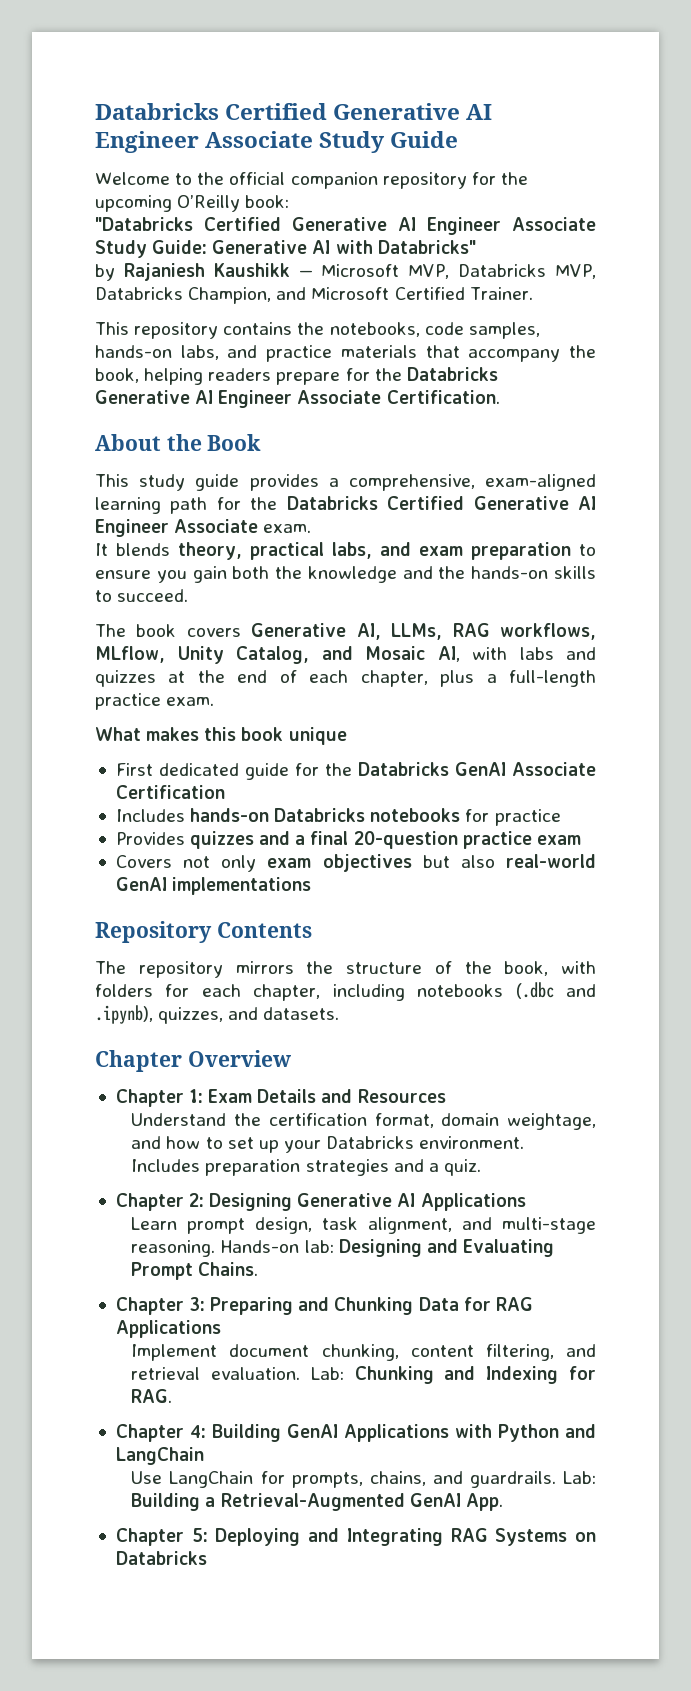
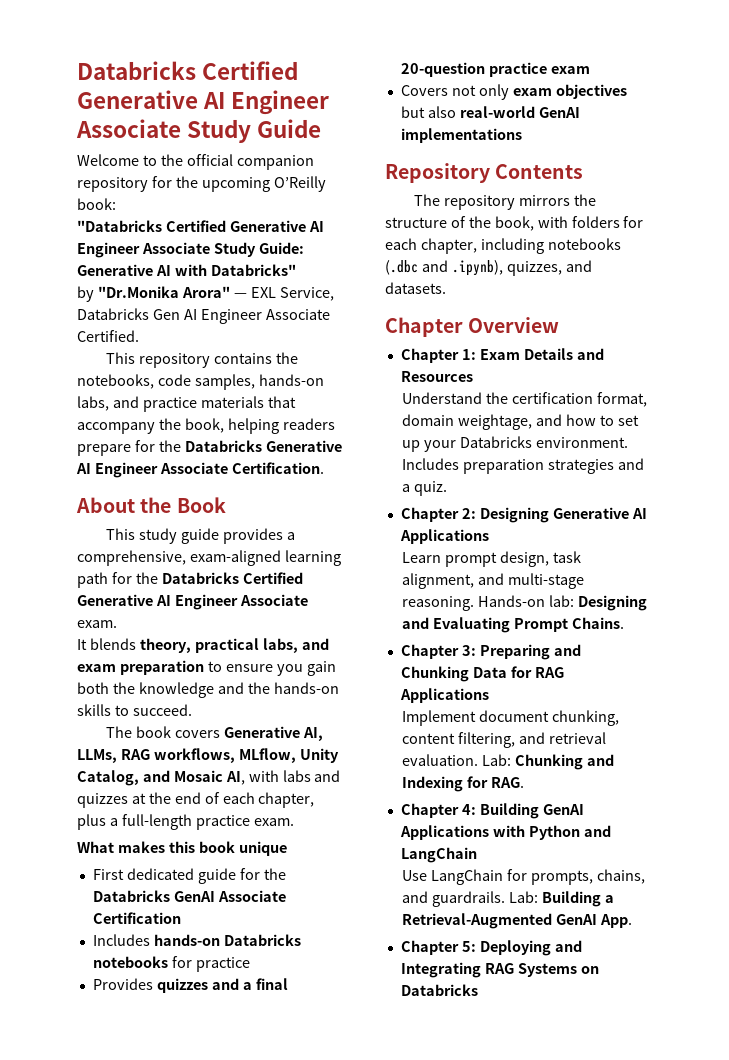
[123,263,597,281] [95,287,533,304] Rajaniesh Kaushikk — Microsoft MVP, Databricks MVP, Databricks Champion, and Microsoft Certified Trainer. -> [97,286,334,301] [77,308,330,324] [77,330,139,342] "Dr.Monika Arora" — EXL Service, Databricks Gen AI Engineer Associate Certified.

